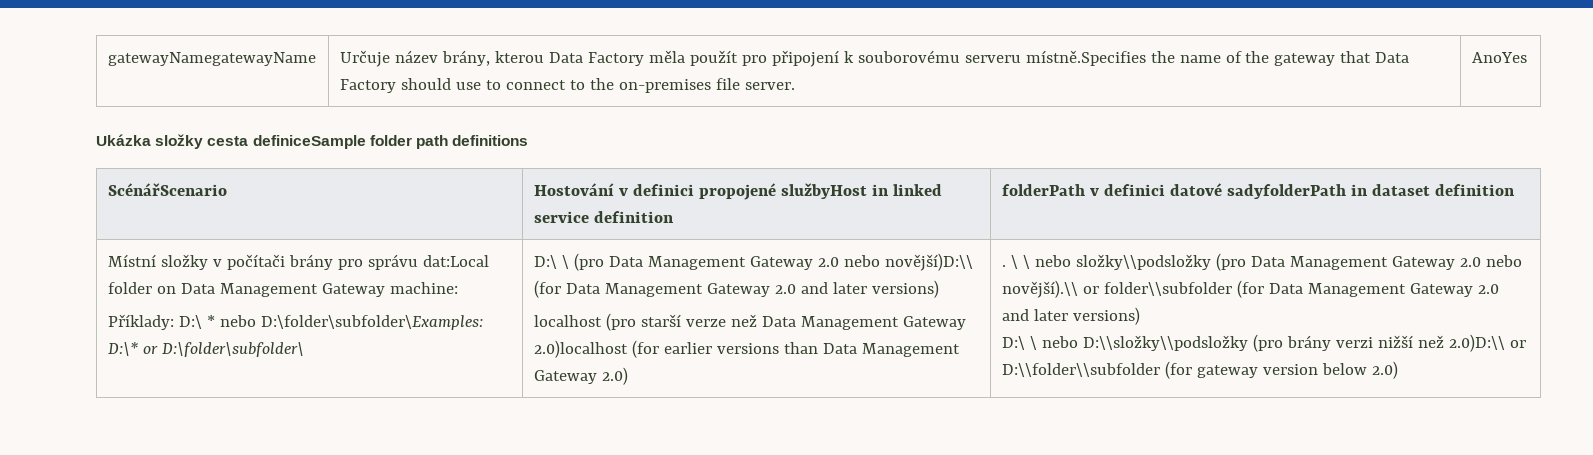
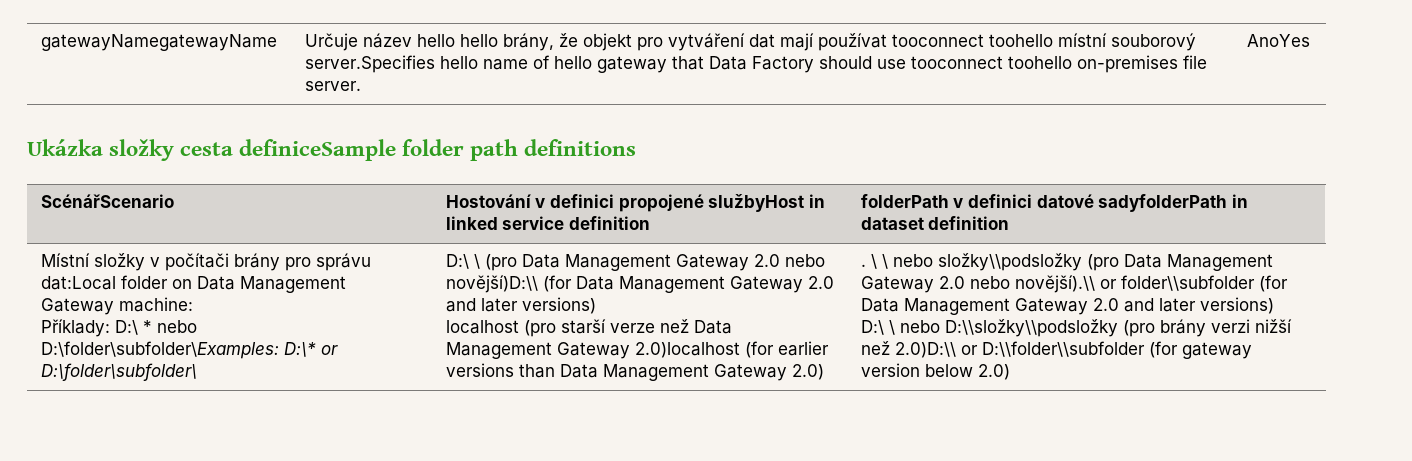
[441,50,1175,67] brány, kterou Data Factory měla použít pro připojení k souborovému serveru místně.Specifies the -> [416,33,1196,51] [304,55,478,73] hello hello brány, že objekt pro vytváření dat mají používat tooconnect toohello místní souborový server.Specifies hello
[1245,51,1270,63] the -> [553,56,592,69] hello
[485,78,614,90] to connect to the -> [910,56,1072,69] tooconnect toohello

